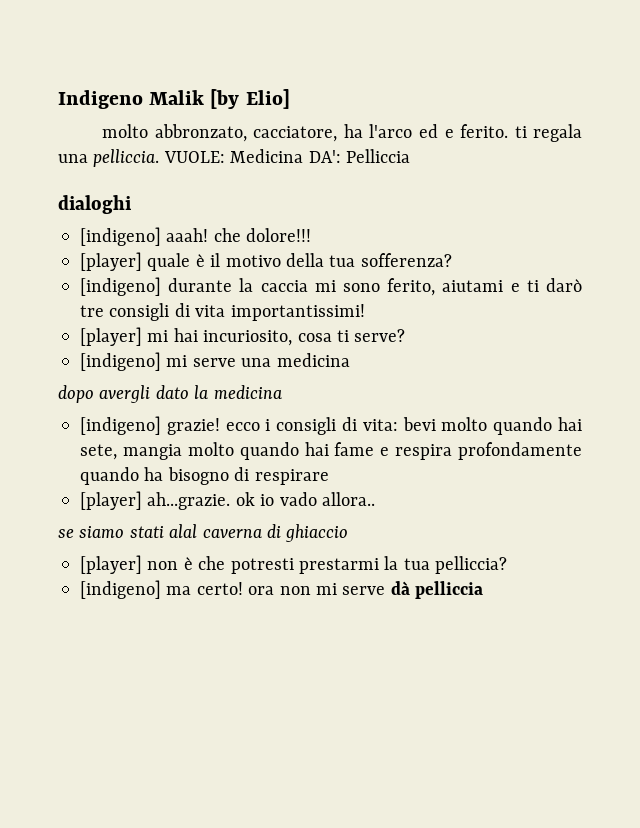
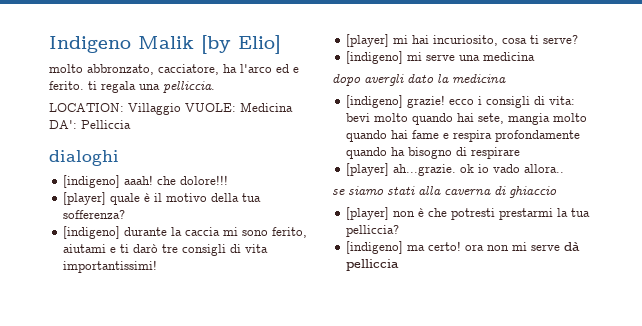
(160, 158) none -> [49,103,181,115] // LOCATION: Villaggio
[169,524,198,538] alal -> [418,186,441,195] alla

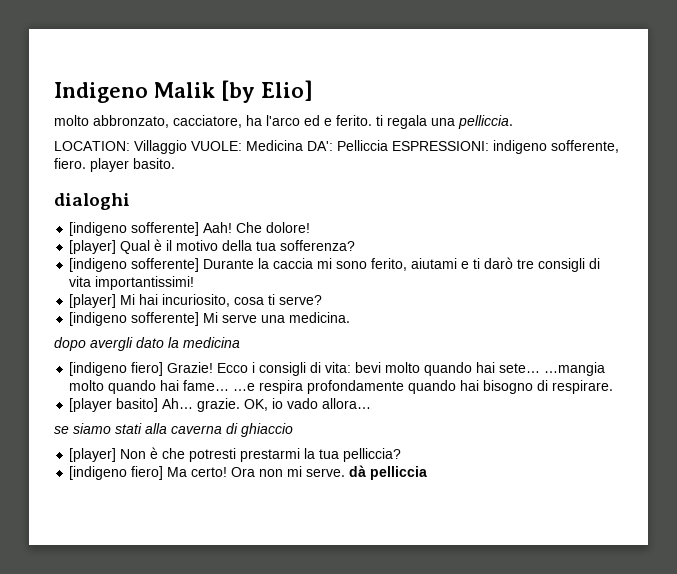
[49,150,119,166] [63,175,229,188] [63,192,141,205] // dialoghi // [indigeno] aaah! che dolore!!! // [player] quale -> [392,140,619,154] [54,158,175,172] [54,193,130,210] [69,222,311,236] [69,240,151,254] ESPRESSIONI: indigeno sofferente, fiero. player basito. // dialoghi // [indigeno sofferente] Aah! Che dolore! // [player] Qual
[63,226,168,239] [indigeno] durante -> [69,258,255,272] [indigeno sofferente] Durante
[393,35,409,44] mi -> [120,294,136,305] Mi
[346,51,423,64] [indigeno] mi -> [69,312,219,326] [indigeno sofferente] Mi
[483,52,536,61] medicina -> [289,312,351,323] medicina.
[346,95,475,108] [indigeno] grazie! ecco -> [69,362,249,376] [indigeno fiero] Grazie! Ecco
[478,113,588,125] [346,130,450,142] sete, mangia molto quando hai fame e -> [499,362,606,376] [69,380,256,394] sete… …mangia molto quando hai fame… …e
[391,147,406,156] ha -> [460,380,480,391] hai
[471,147,521,159] [346,163,475,176] respirare // [player] ah...grazie. ok -> [552,380,614,394] [69,398,269,412] respirare. // [player basito] Ah… grazie. OK,
[524,164,565,173] allora.. -> [322,398,372,409] allora…
[393,211,416,217] non -> [120,449,147,459] Non
[346,241,485,254] [indigeno] ma certo! ora -> [69,466,256,480] [indigeno fiero] Ma certo! Ora
[531,244,561,251] serve -> [306,468,346,477] serve.

